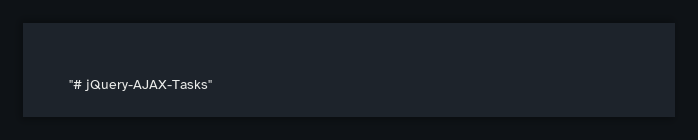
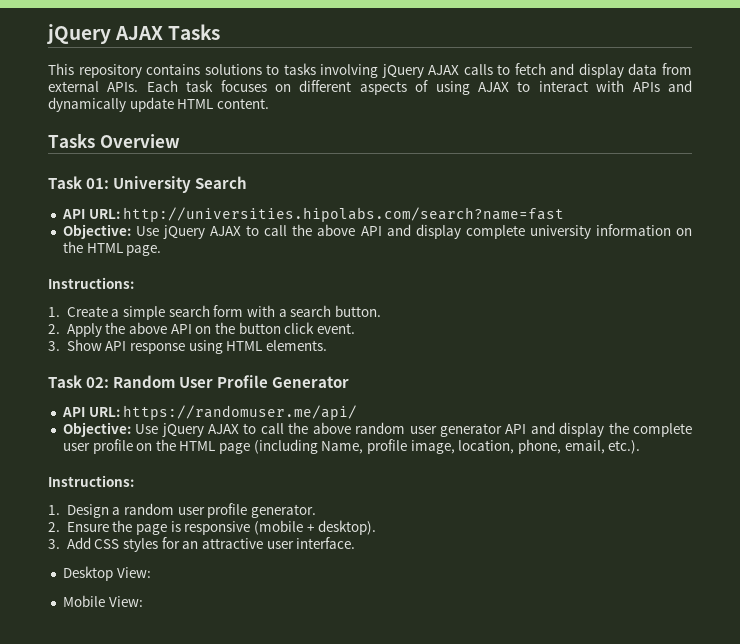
[69,79,212,91] "# jQuery-AJAX-Tasks" -> [46,24,221,44] [48,63,692,78] [48,80,692,95] [48,97,269,112] [48,133,180,148] [48,176,248,193] [61,207,565,222] [62,224,693,239] [62,241,162,256] [48,277,134,289] [48,305,381,320] [48,322,355,337] [48,339,327,354] [48,375,350,388] [61,405,358,420] [62,422,692,437] [62,439,641,454] [48,475,134,487] [48,503,316,518] [48,520,377,535] [48,537,356,552] [62,566,151,581] [62,595,143,607] jQuery AJAX Tasks // This repository contains solutions to tasks involving jQuery AJAX calls to fetch and display data from external APIs. Each task focuses on different aspects of using AJAX to interact with APIs and dynamically update HTML content. // Tasks Overview // Task 01: University Search // API URL: http://universities.hipolabs.com/search?name=fast // Objective: Use jQuery AJAX to call the above API and display complete university information on the HTML page. // Instructions: // 1. Create a simple search form with a search button. // 2. Apply the above API on the button click event. // 3. Show API response using HTML elements. // Task 02: Random User Profile Generator // API URL: https://randomuser.me/api/ // Objective: Use jQuery AJAX to call the above random user generator API and display the complete user profile on the HTML page (including Name, profile image, location, phone, email, etc.). // Instructions: // 1. Design a random user profile generator. // 2. Ensure the page is responsive (mobile + desktop). // 3. Add CSS styles for an attractive user interface. // Desktop View: // Mobile View:

